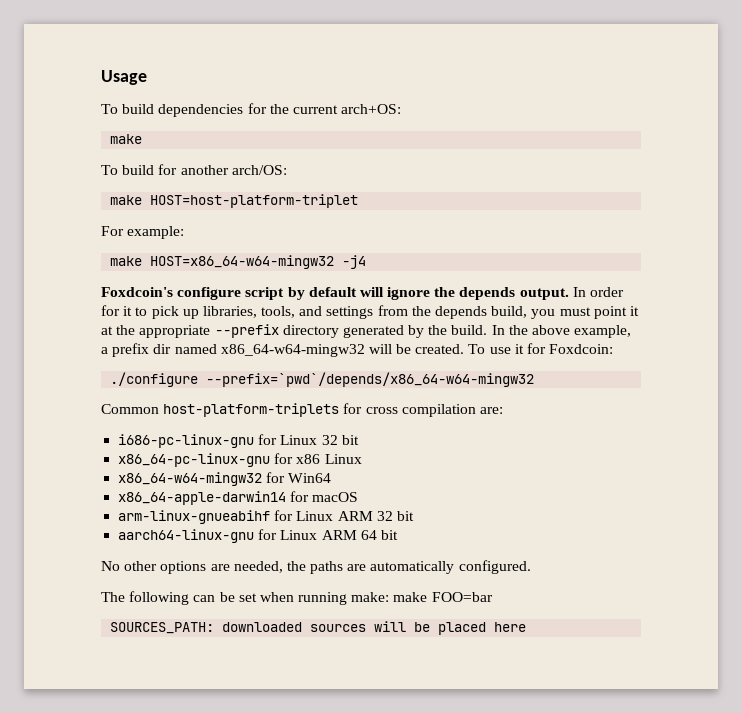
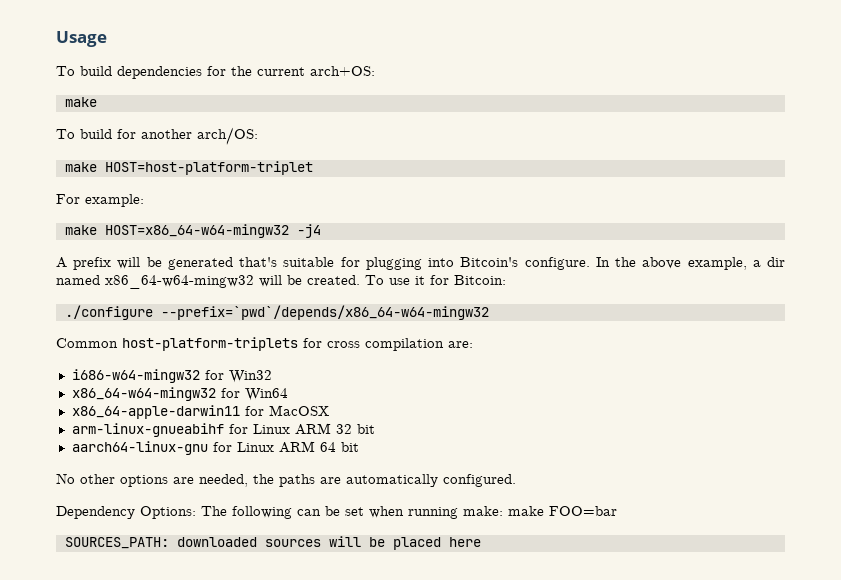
[101,287,625,300] [101,305,639,319] [101,324,488,338] Foxdcoin's configure script by default will ignore the depends output. In order for it to pick up libraries, tools, and settings from the depends build, you must point it at the appropriate --prefix directory generated by the build. -> [56,257,590,270] A prefix will be generated that's suitable for plugging into Bitcoin's configure.
[112,343,150,357] prefix -> (761, 263) none
[549,344,614,354] Foxdcoin: -> [454,275,506,285] Bitcoin:
[118,434,359,448] [118,453,362,467] i686-pc-linux-gnu for Linux 32 bit // x86_64-pc-linux-gnu for x86 Linux -> [71,369,272,383] i686-w64-mingw32 for Win32
[118,491,359,505] x86_64-apple-darwin14 for macOS -> [71,405,329,419] x86_64-apple-darwin11 for MacOSX
(531, 567) none -> [56,506,196,519] Dependency Options:

